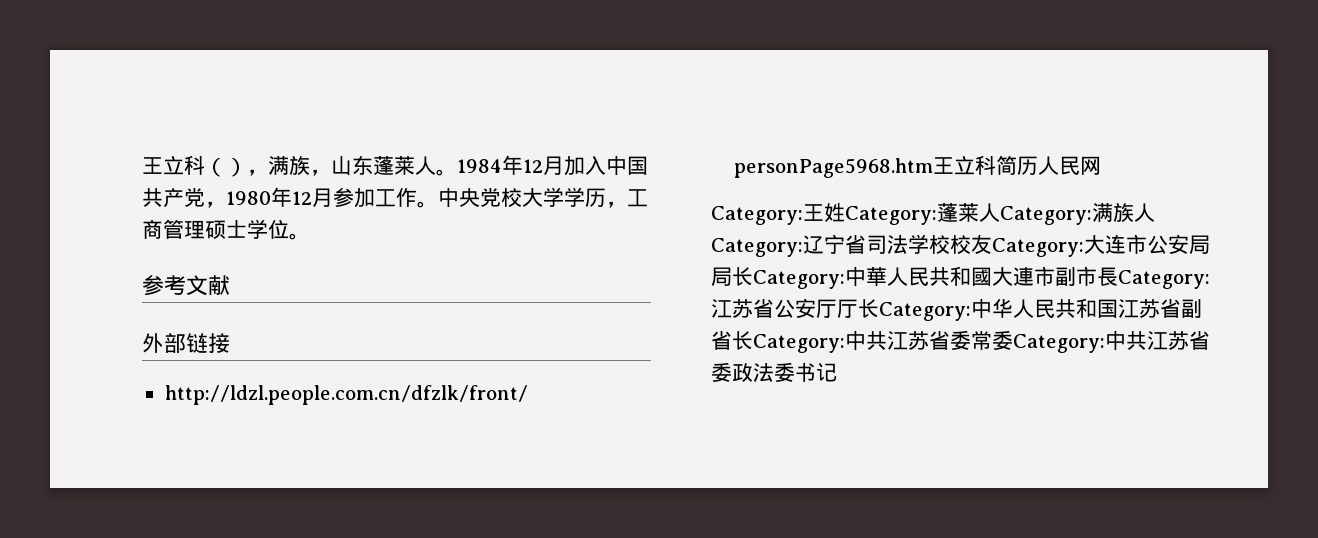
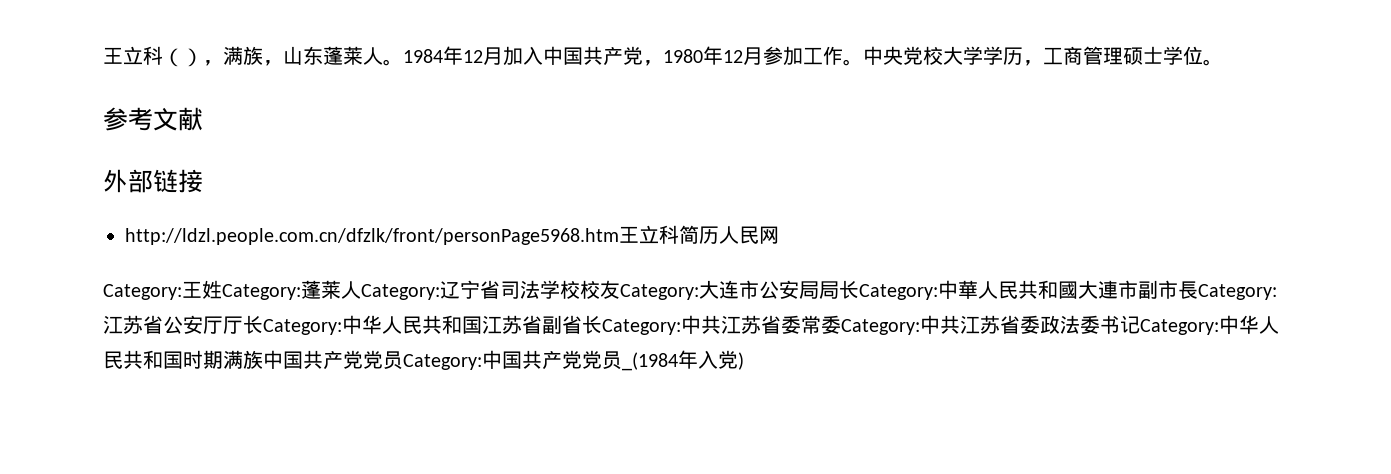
[1092,203,1155,222] [711,238,803,257] 满族人Category: -> (440, 292) none
(837, 372) none -> [1140,315,1279,335] [103,350,744,371] Category:中华人民共和国时期满族中国共产党党员Category:中国共产党党员_(1984年入党)

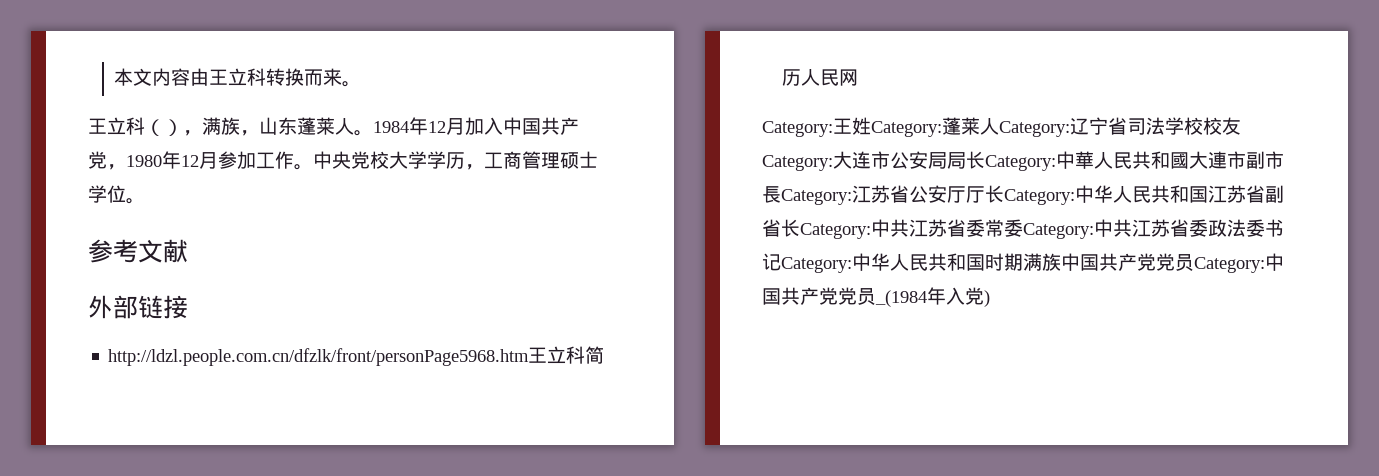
(103, 55) none -> [114,68,362,87] 本文内容由王立科转换而来。 //

